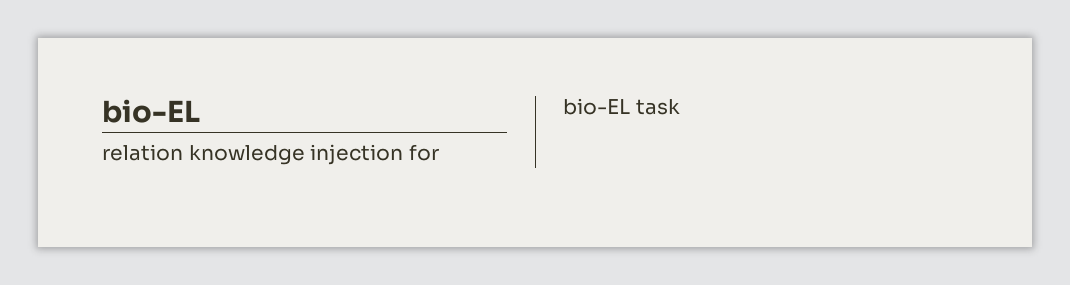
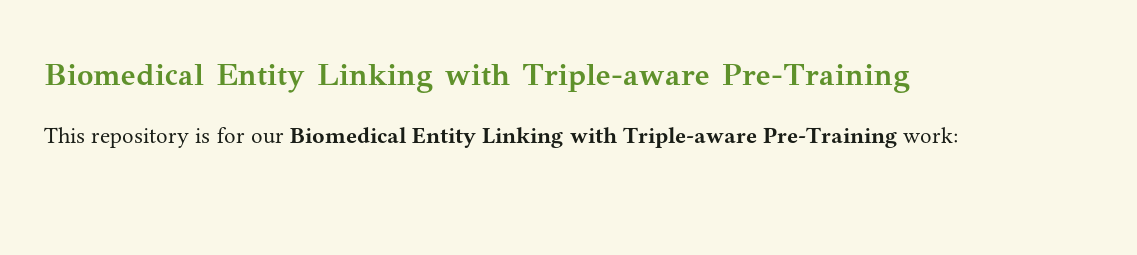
[102,99,200,123] [102,144,439,165] [563,98,680,115] bio-EL // relation knowledge injection for bio-EL task -> [44,64,910,93] [44,127,959,148] Biomedical Entity Linking with Triple-aware Pre-Training // This repository is for our Biomedical Entity Linking with Triple-aware Pre-Training work:

